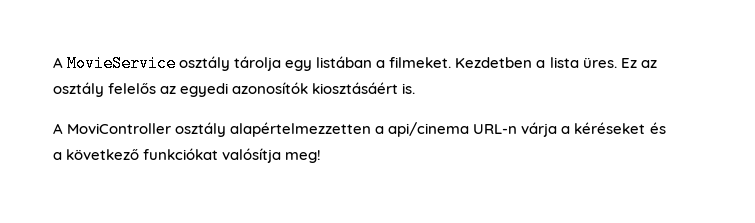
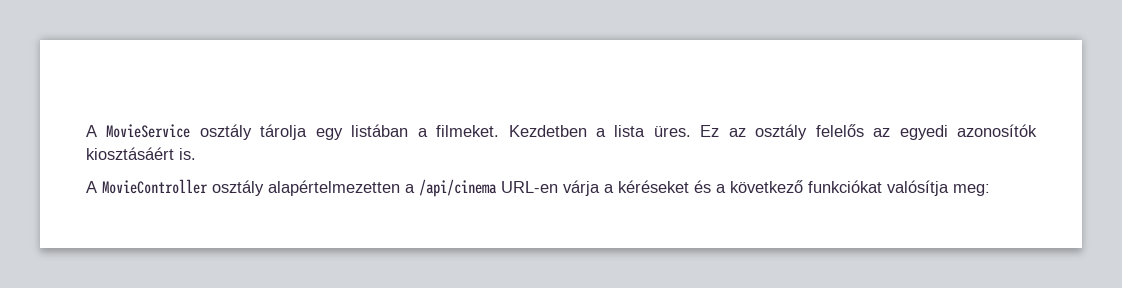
[67,122,518,137] MoviController osztály alapértelmezzetten a api/cinema URL-n -> [102,179,558,197] MovieController osztály alapértelmezetten a /api/cinema URL-en
[285,150,322,163] meg! -> [953,184,990,196] meg:

